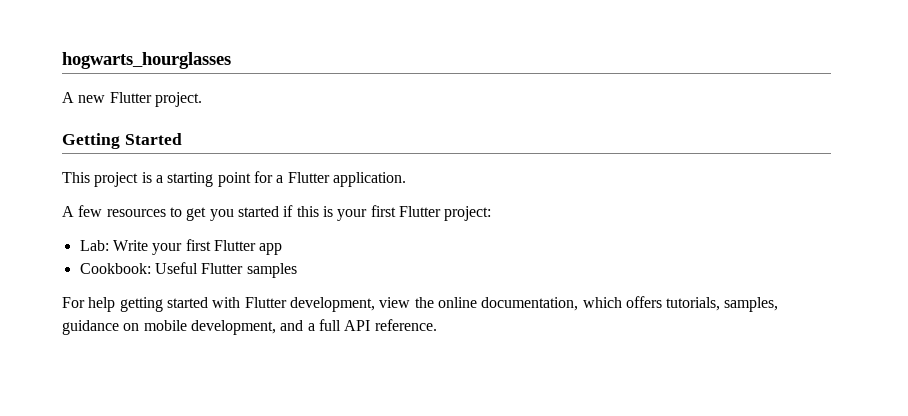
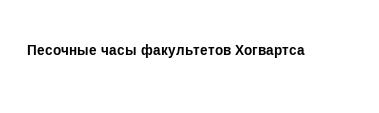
[62,52,231,69] [62,92,202,107] [62,133,182,149] [62,171,406,187] [62,205,492,221] [79,239,283,255] [79,262,297,278] [62,296,779,312] [62,319,437,335] hogwarts_hourglasses // A new Flutter project. // Getting Started // This project is a starting point for a Flutter application. // A few resources to get you started if this is your first Flutter project: // Lab: Write your first Flutter app // Cookbook: Useful Flutter samples // For help getting started with Flutter development, view the online documentation, which offers tutorials, samples, guidance on mobile development, and a full API reference. -> [27,44,305,58] Песочные часы факультетов Хогвартса

